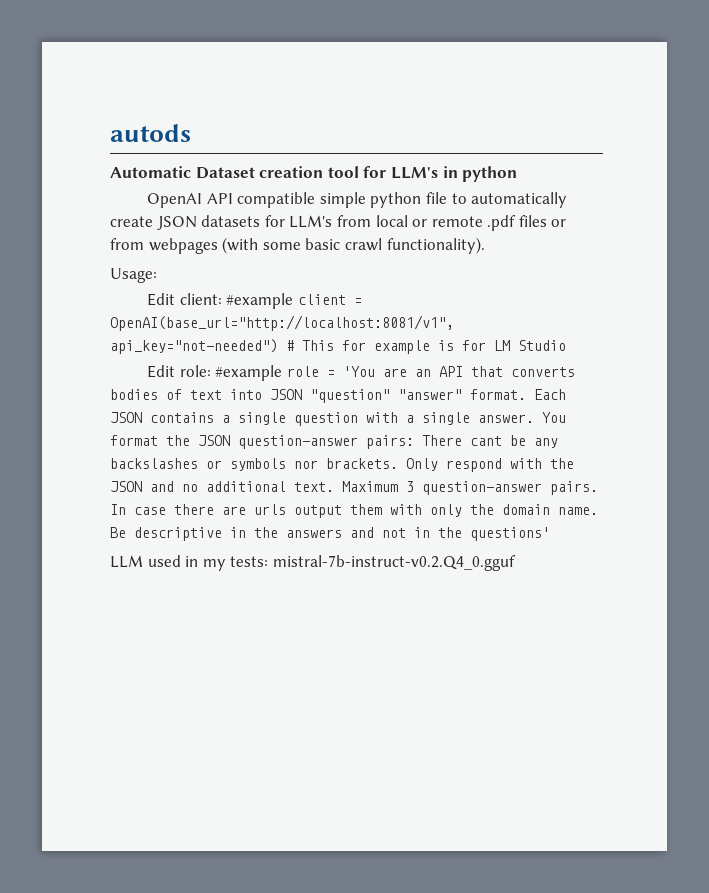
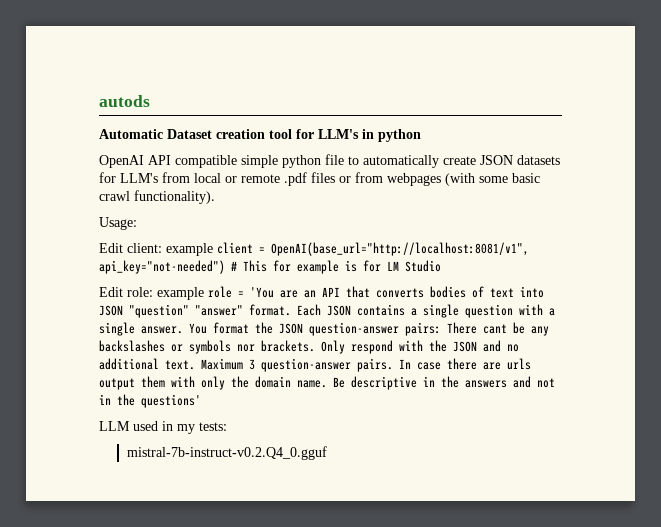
[226,293,294,309] #example -> [166,243,213,256] example
[215,365,283,381] #example -> [157,287,204,300] example
(269, 561) none -> (227, 426) //

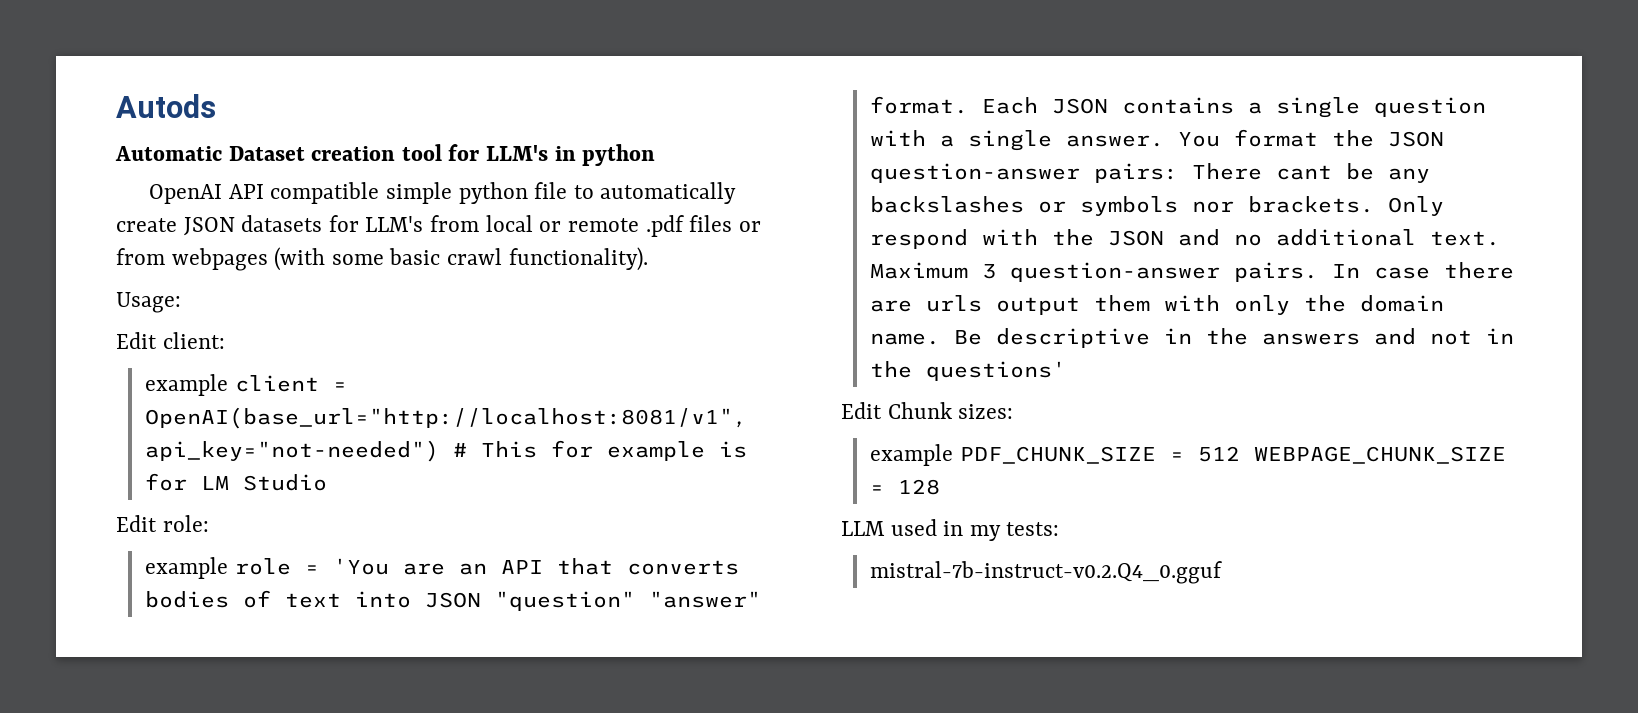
[99,95,150,107] autods -> [116,94,216,118] Autods
(162, 248) none -> (225, 340) //
(153, 292) none -> (209, 523) //
(201, 401) none -> [841,402,1014,419] [870,444,1506,466] [870,479,941,495] // Edit Chunk sizes: // example PDF_CHUNK_SIZE = 512 WEBPAGE_CHUNK_SIZE = 128

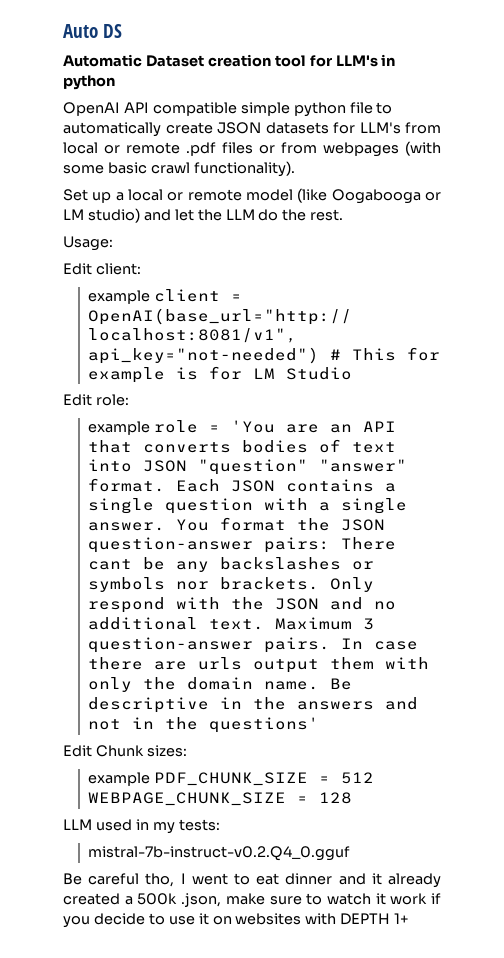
[116,94,216,118] Autods -> [63,24,123,38] Auto DS
(648, 259) none -> [63,188,441,204] [63,208,344,223] // Set up a local or remote model (like Oogabooga or LM studio) and let the LLM do the rest.
(1223, 572) none -> [63,873,441,888] [63,893,441,907] [63,913,410,928] // Be careful tho, I went to eat dinner and it already created a 500k .json, make sure to watch it work if you decide to use it on websites with DEPTH 1+

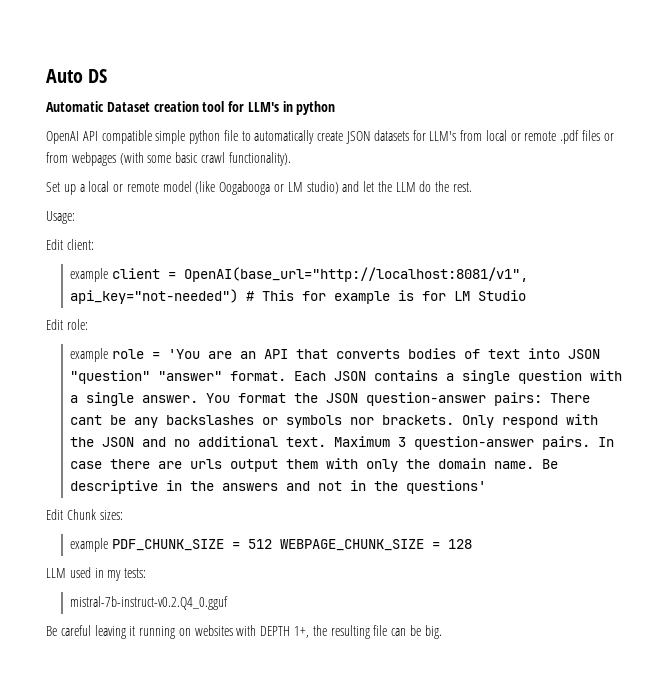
[145,873,441,888] [63,893,441,907] [63,913,410,928] tho, I went to eat dinner and it already created a 500k .json, make sure to watch it work if you decide to use it on websites with DEPTH 1+ -> [94,625,442,639] leaving it running on websites with DEPTH 1+, the resulting file can be big.

